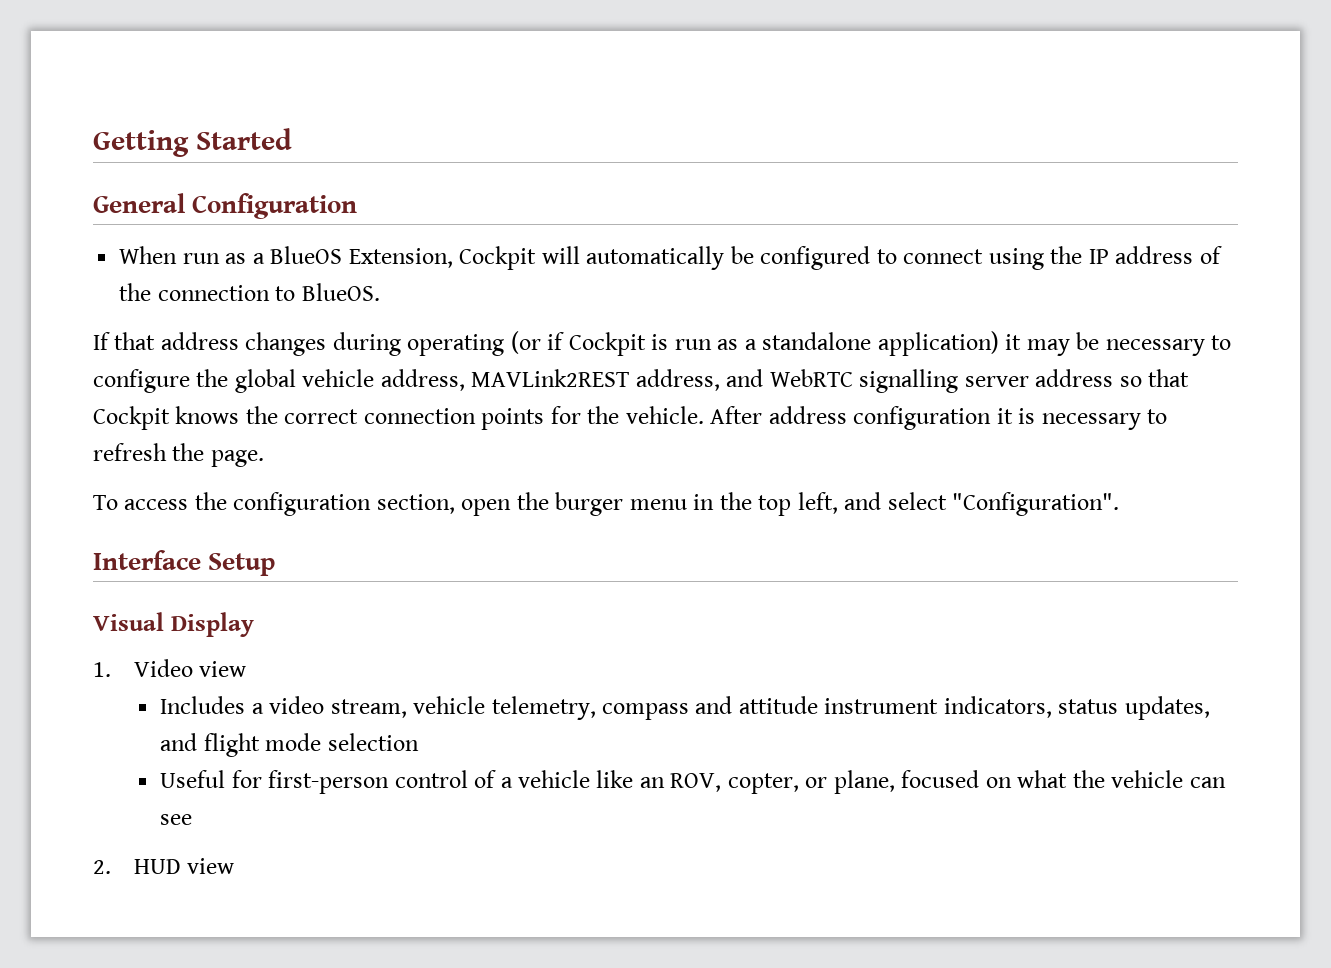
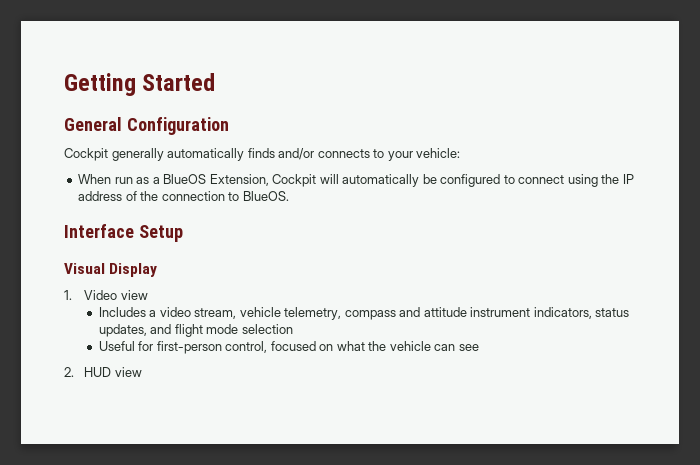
(358, 206) none -> [64,148,461,161] // Cockpit generally automatically finds and/or connects to your vehicle:
[93,331,1232,356] [93,369,1190,393] [93,406,1168,430] [93,443,264,467] [93,492,1120,516] // If that address changes during operating (or if Cockpit is run as a standalone application) it may be necessary to configure the global vehicle address, MAVLink2REST address, and WebRTC signalling server address so that Cockpit knows the correct connection points for the vehicle. After address configuration it is necessary to refresh the page. // To access the configuration section, open the burger menu in the top left, and select "Configuration". -> (289, 196) none
[394,770,895,794] control of a vehicle like an ROV, copter, or plane, -> [225,341,268,353] control,

